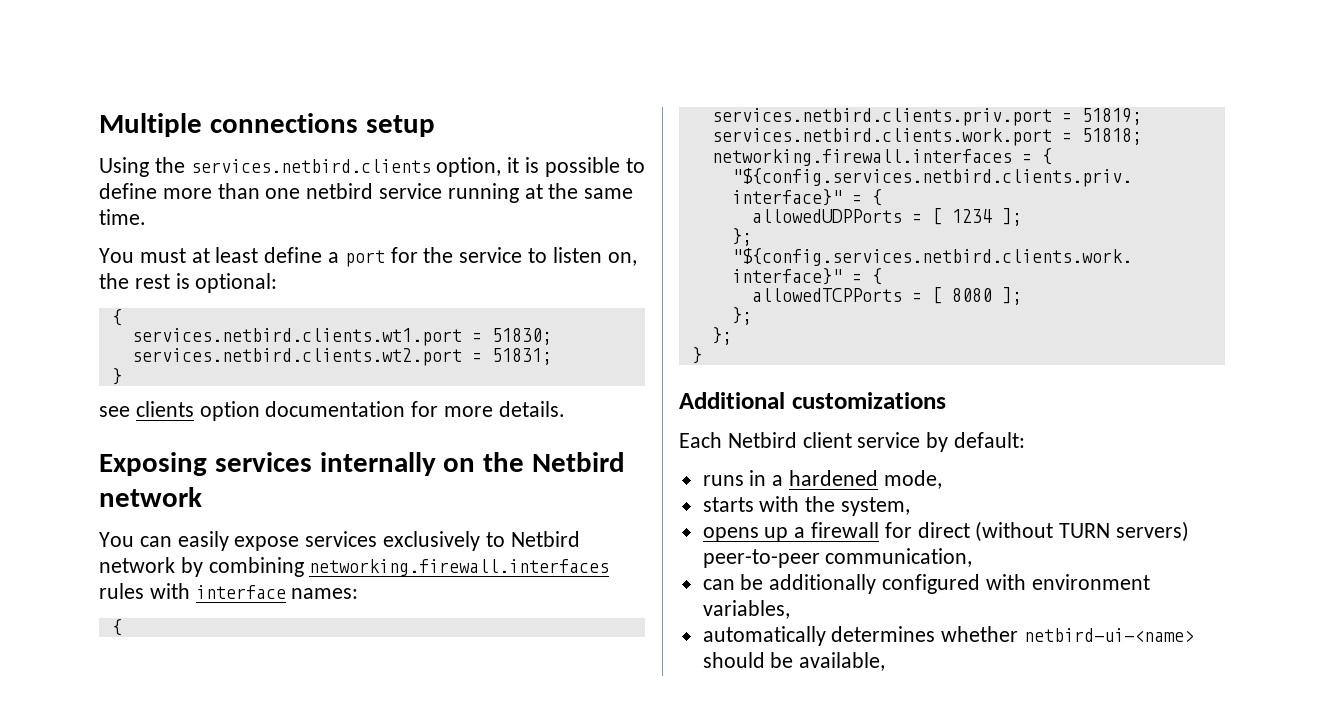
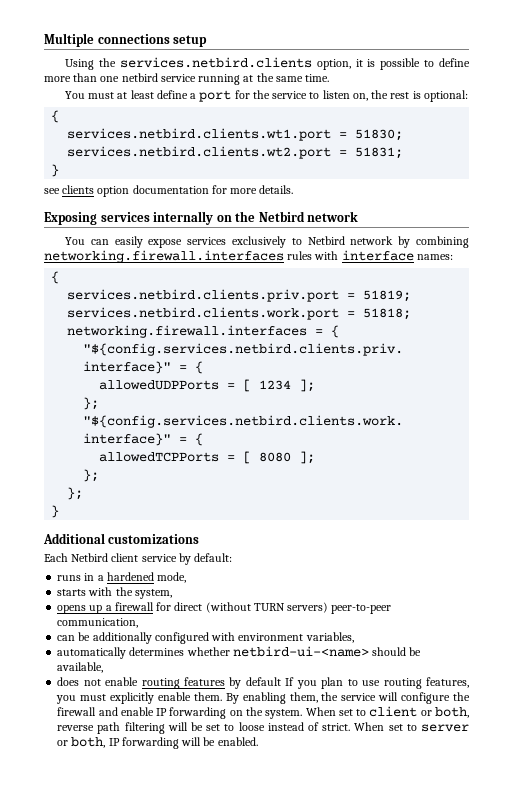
(886, 661) none -> [57,677,469,689] [56,692,470,704] [57,706,470,719] [57,722,469,734] [57,737,258,749] // does not enable routing features by default If you plan to use routing features, you must explicitly enable them. By enabling them, the service will configure the firewall and enable IP forwarding on the system. When set to client or both, reverse path filtering will be set to loose instead of strict. When set to server or both, IP forwarding will be enabled.

